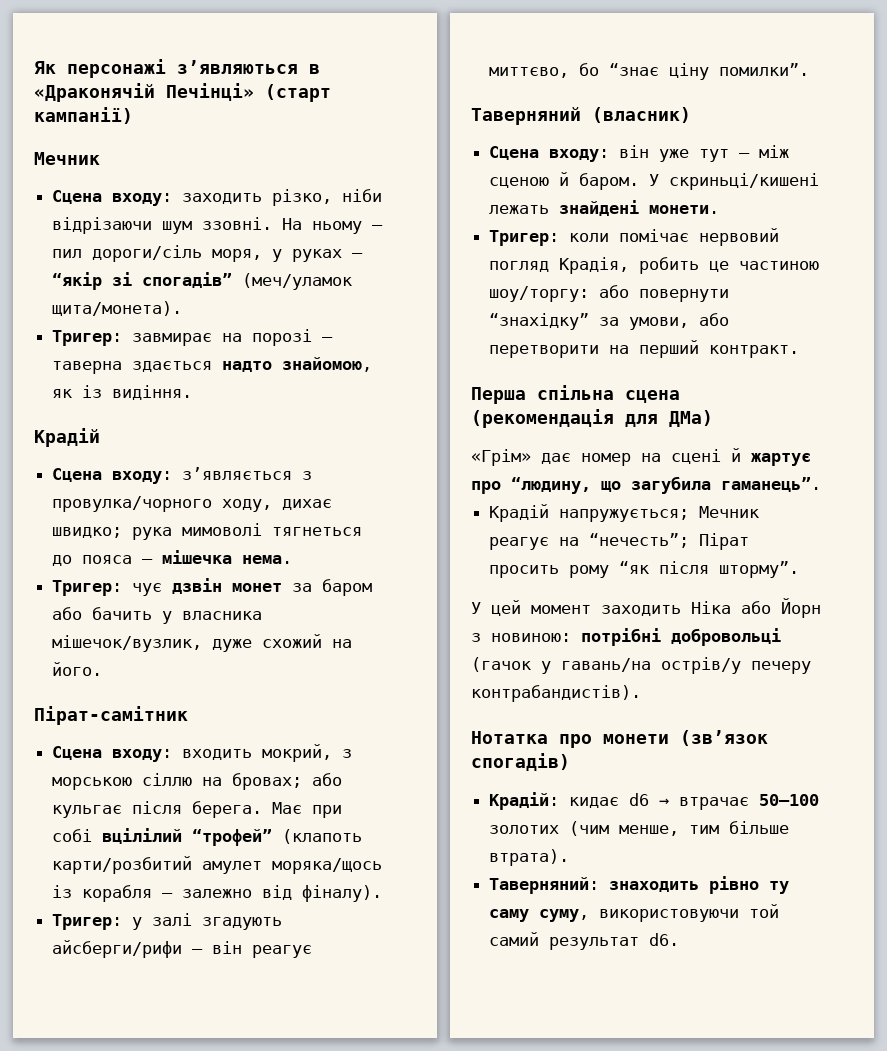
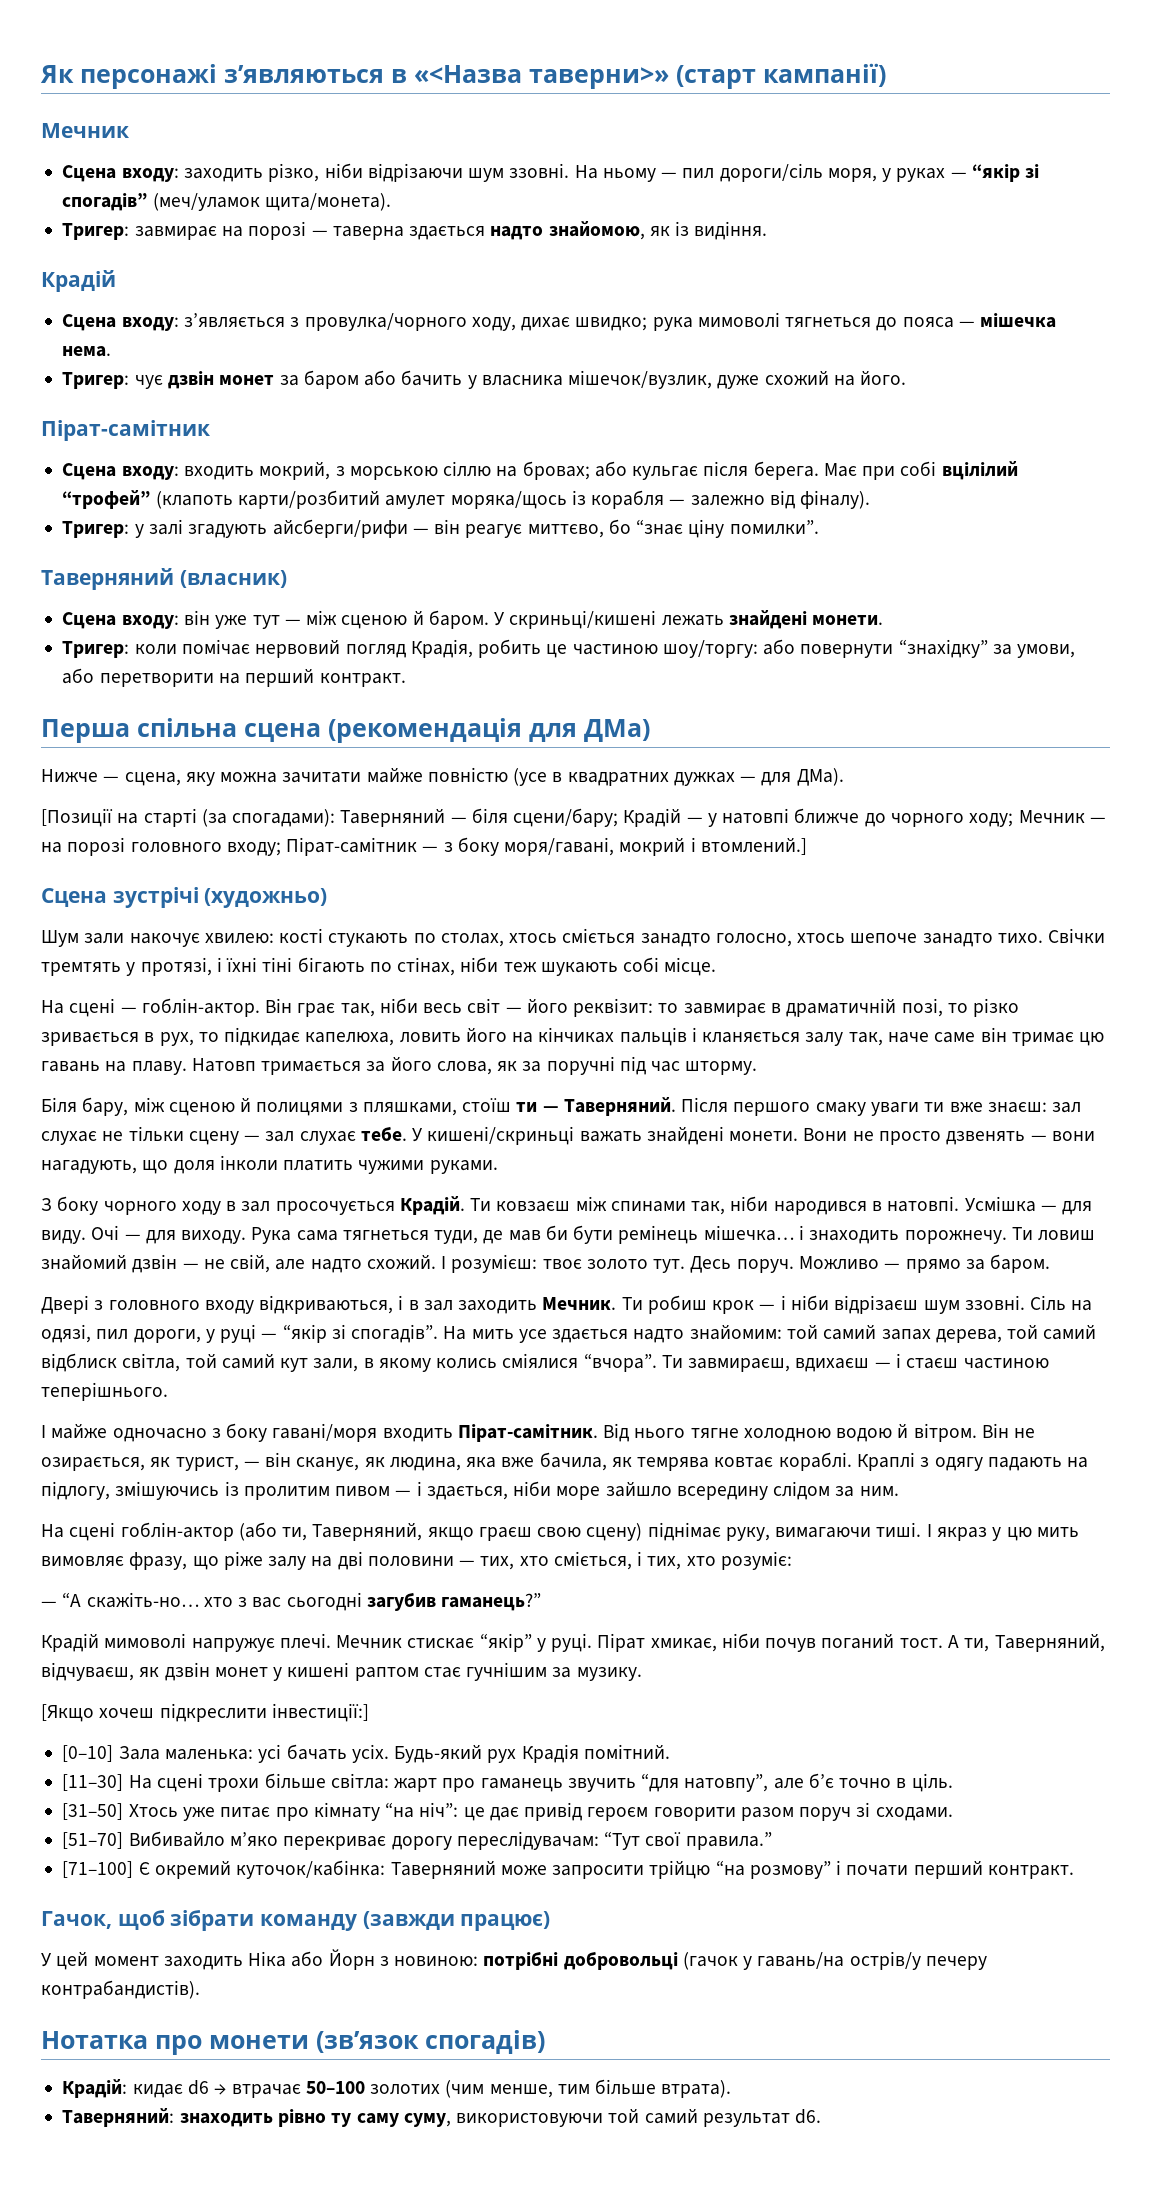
[34,83,254,102] «Драконячій Печінці» -> [414,65,669,89] «<Назва таверни>»
[471,448,811,466] [471,476,821,494] [489,504,760,522] [489,533,750,550] [489,561,800,578] «Грім» дає номер на сцені й жартує про “людину, що загубила гаманець”. // Крадій напружується; Мечник реагує на “нечесть”; Пірат просить рому “як після шторму”. -> [41,767,844,786] [41,808,1106,827] [41,837,807,856] [41,887,328,908] [41,928,1106,947] [41,957,717,976] [41,998,1020,1017] [41,1027,1105,1046] [41,1056,758,1075] [41,1097,1082,1116] [41,1126,1095,1145] [41,1155,498,1174] [41,1196,1093,1215] [41,1225,1096,1244] [41,1254,1051,1273] [41,1295,1093,1314] [41,1324,1097,1343] [41,1353,1049,1372] [41,1382,168,1401] [41,1423,1036,1442] [41,1452,1089,1471] [41,1481,899,1500] [41,1522,1079,1541] [41,1551,792,1570] [41,1592,542,1611] [41,1633,1105,1652] [41,1662,642,1681] [41,1703,369,1722] [62,1744,670,1763] [62,1773,953,1792] [62,1802,953,1821] [62,1831,772,1850] [62,1860,1074,1879] [41,1910,551,1931] Нижче — сцена, яку можна зачитати майже повністю (усе в квадратних дужках — для ДМа). // [Позиції на старті (за спогадами): Таверняний — біля сцени/бару; Крадій — у натовпі ближче до чорного ходу; Мечник — на порозі головного входу; Пірат-самітник — з боку моря/гавані, мокрий і втомлений.] // Сцена зустрічі (художньо) // Шум зали накочує хвилею: кості стукають по столах, хтось сміється занадто голосно, хтось шепоче занадто тихо. Свічки тремтять у протязі, і їхні тіні бігають по стінах, ніби теж шукають собі місце. // На сцені — гоблін-актор. Він грає так, ніби весь світ — його реквізит: то завмирає в драматичній позі, то різко зривається в рух, то підкидає капелюха, ловить його на кінчиках пальців і кланяється залу так, наче саме він тримає цю гавань на плаву. Натовп тримається за його слова, як за поручні під час шторму. // Біля бару, між сценою й полицями з пляшками, стоїш ти — Таверняний. Після першого смаку уваги ти вже знаєш: зал слухає не тільки сцену — зал слухає тебе. У кишені/скриньці важать знайдені монети. Вони не просто дзвенять — вони нагадують, що доля інколи платить чужими руками. // З боку чорного ходу в зал просочується Крадій. Ти ковзаєш між спинами так, ніби народився в натовпі. Усмішка — для виду. Очі — для виходу. Рука сама тягнеться туди, де мав би бути ремінець мішечка… і знаходить порожнечу. Ти ловиш знайомий дзвін — не свій, але надто схожий. І розумієш: твоє золото тут. Десь поруч. Можливо — прямо за баром. // Двері з головного входу відкриваються, і в зал заходить Мечник. Ти робиш крок — і ніби відрізаєш шум ззовні. Сіль на одязі, пил дороги, у руці — “якір зі спогадів”. На мить усе здається надто знайомим: той самий запах дерева, той самий відблиск світла, той самий кут зали, в якому колись сміялися “вчора”. Ти завмираєш, вдихаєш — і стаєш частиною теперішнього. // І майже одночасно з боку гавані/моря входить Пірат-самітник. Від нього тягне холодною водою й вітром. Він не озирається, як турист, — він сканує, як людина, яка вже бачила, як темрява ковтає кораблі. Краплі з одягу падають на підлогу, змішуючись із пролитим пивом — і здається, ніби море зайшло всередину слідом за ним. // На сцені гоблін-актор (або ти, Таверняний, якщо граєш свою сцену) піднімає руку, вимагаючи тиші. І якраз у цю мить вимовляє фразу, що ріже залу на дві половини — тих, хто сміється, і тих, хто розуміє: // — “А скажіть-но… хто з вас сьогодні загубив гаманець?” // Крадій мимоволі напружує плечі. Мечник стискає “якір” у руці. Пірат хмикає, ніби почув поганий тост. А ти, Таверняний, відчуваєш, як дзвін монет у кишені раптом стає гучнішим за музику. // [Якщо хочеш підкреслити інвестиції:] // [0–10] Зала маленька: усі бачать усіх. Будь-який рух Крадія помітний. // [11–30] На сцені трохи більше світла: жарт про гаманець звучить “для натовпу”, але б’є точно в ціль. // [31–50] Хтось уже питає про кімнату “на ніч”: це дає привід героєм говорити разом поруч зі сходами. // [51–70] Вибивайло м’яко перекриває дорогу переслідувачам: “Тут свої правила.” // [71–100] Є окремий куточок/кабінка: Таверняний може запросити трійцю “на розмову” і почати перший контракт. // Гачок, щоб зібрати команду (завжди працює)

